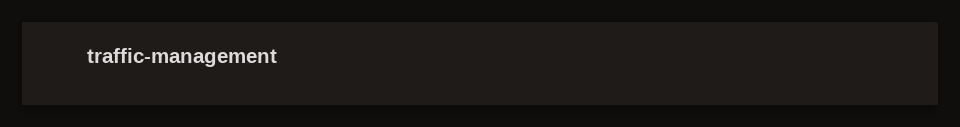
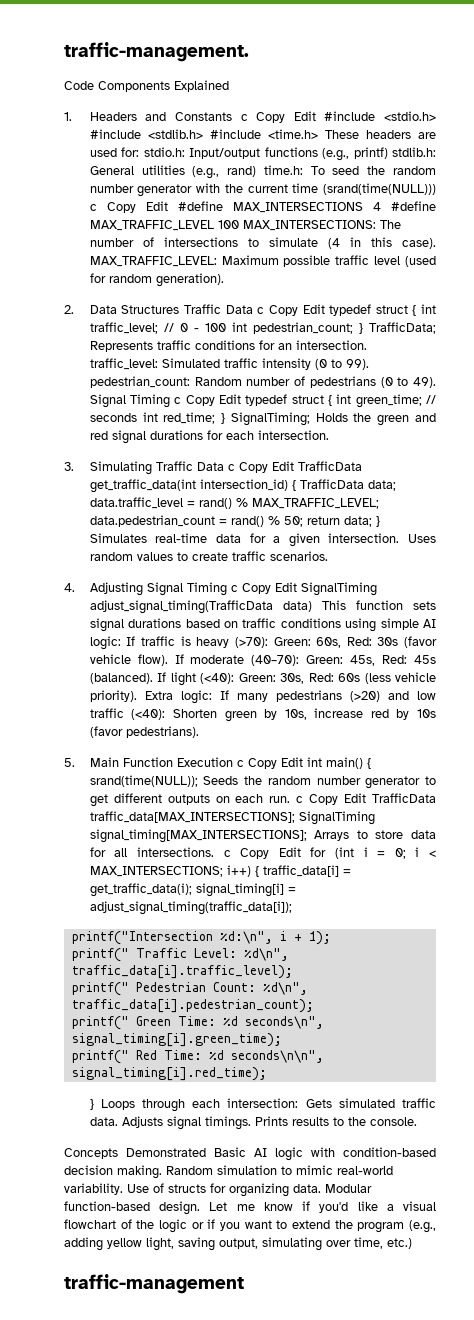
(87, 57) none -> [64,42,249,62] [64,80,229,92] [64,111,436,123] [89,129,436,139] [89,147,436,161] [89,165,436,179] [89,183,436,197] [89,201,436,213] [89,220,401,231] [89,237,436,249] [89,255,437,267] [89,273,224,287] [64,304,437,316] [89,322,436,334] [89,340,367,352] [89,358,369,370] [89,376,437,388] [89,394,437,408] [89,412,436,426] [89,430,329,444] [64,461,362,475] [89,479,396,493] [89,497,379,509] [89,515,380,527] [89,533,436,547] [89,551,328,561] [64,582,377,596] [89,600,436,614] [89,618,436,632] [89,636,438,650] [89,654,436,666] [89,672,436,686] [89,690,436,704] [89,708,437,722] [89,726,199,738] [64,757,371,769] [89,775,436,789] [89,793,436,807] [89,811,375,825] [89,829,436,843] [89,847,437,859] [89,865,351,877] [89,883,296,897] [89,901,292,915] [71,931,331,945] [71,948,289,962] [71,965,293,979] [71,982,308,996] [71,999,314,1013] [71,1016,324,1030] [71,1033,282,1047] [71,1050,324,1064] [71,1067,267,1081] [89,1098,436,1112] [89,1116,417,1130] [64,1147,436,1161] [64,1165,393,1179] [64,1183,372,1197] [64,1201,437,1215] [64,1219,437,1233] [64,1237,412,1251] traffic-management. // Code Components Explained // 1. Headers and Constants c Copy Edit #include <stdio.h> #include <stdlib.h> #include <time.h> These headers are used for: stdio.h: Input/output functions (e.g., printf) stdlib.h: General utilities (e.g., rand) time.h: To seed the random number generator with the current time (srand(time(NULL))) c Copy Edit #define MAX_INTERSECTIONS 4 #define MAX_TRAFFIC_LEVEL 100 MAX_INTERSECTIONS: The number of intersections to simulate (4 in this case). MAX_TRAFFIC_LEVEL: Maximum possible traffic level (used for random generation). // 2. Data Structures Traffic Data c Copy Edit typedef struct { int traffic_level; // 0 - 100 int pedestrian_count; } TrafficData; Represents traffic conditions for an intersection. traffic_level: Simulated traffic intensity (0 to 99). pedestrian_count: Random number of pedestrians (0 to 49). Signal Timing c Copy Edit typedef struct { int green_time; // seconds int red_time; } SignalTiming; Holds the green and red signal durations for each intersection. // 3. Simulating Traffic Data c Copy Edit TrafficData get_traffic_data(int intersection_id) { TrafficData data; data.traffic_level = rand() % MAX_TRAFFIC_LEVEL; data.pedestrian_count = rand() % 50; return data; } Simulates real-time data for a given intersection. Uses random values to create traffic scenarios. // 4. Adjusting Signal Timing c Copy Edit SignalTiming adjust_signal_timing(TrafficData data) This function sets signal durations based on traffic conditions using simple AI logic: If traffic is heavy (>70): Green: 60s, Red: 30s (favor vehicle flow). If moderate (40–70): Green: 45s, Red: 45s (balanced). If light (<40): Green: 30s, Red: 60s (less vehicle priority). Extra logic: If many pedestrians (>20) and low traffic (<40): Shorten green by 10s, increase red by 10s (favor pedestrians). // 5. Main Function Execution c Copy Edit int main() { srand(time(NULL)); Seeds the random number generator to get different outputs on each run. c Copy Edit TrafficData traffic_data[MAX_INTERSECTIONS]; SignalTiming signal_timing[MAX_INTERSECTIONS]; Arrays to store data for all intersections. c Copy Edit for (int i = 0; i < MAX_INTERSECTIONS; i++) { traffic_data[i] = get_traffic_data(i); signal_timing[i] = adjust_signal_timing(traffic_data[i]); // printf("Intersection %d:\n", i + 1); // printf(" Traffic Level: %d\n", traffic_data[i].traffic_level); // printf(" Pedestrian Count: %d\n", traffic_data[i].pedestrian_count); // printf(" Green Time: %d seconds\n", signal_timing[i].green_time); // printf(" Red Time: %d seconds\n\n", signal_timing[i].red_time); // } Loops through each intersection: Gets simulated traffic data. Adjusts signal timings. Prints results to the console. // Concepts Demonstrated Basic AI logic with condition-based decision making. Random simulation to mimic real-world variability. Use of structs for organizing data. Modular function-based design. Let me know if you'd like a visual flowchart of the logic or if you want to extend the program (e.g., adding yellow light, saving output, simulating over time, etc.) //

